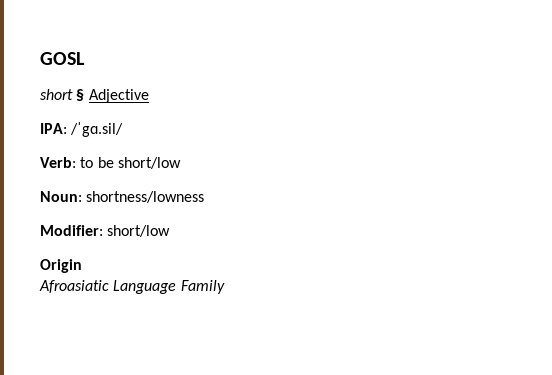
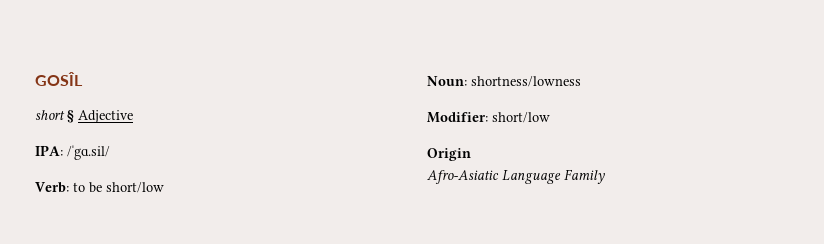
[40,52,85,65] GOSL -> [35,72,83,86] GOSÎL
[39,280,109,293] Afroasiatic -> [427,170,499,184] Afro-Asiatic

